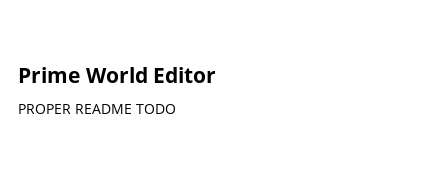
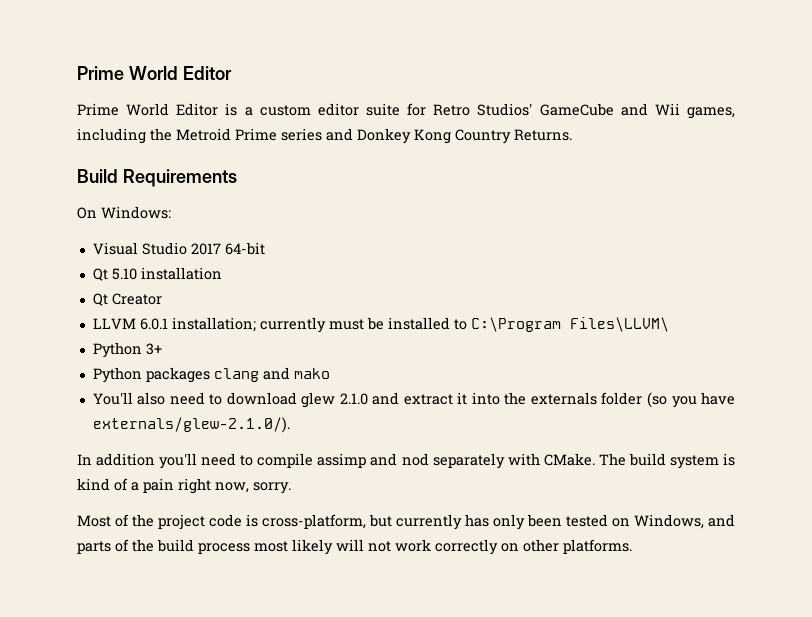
[18,104,176,114] PROPER README TODO -> [77,103,735,119] [77,128,572,144] [77,169,237,187] [77,206,171,219] [92,242,265,255] [92,267,222,281] [92,293,162,306] [92,317,669,333] [92,342,162,358] [92,367,330,383] [92,392,735,408] [92,417,290,433] [77,453,736,469] [77,478,291,494] [77,514,735,530] [77,539,632,555] Prime World Editor is a custom editor suite for Retro Studios' GameCube and Wii games, including the Metroid Prime series and Donkey Kong Country Returns. // Build Requirements // On Windows: // Visual Studio 2017 64-bit // Qt 5.10 installation // Qt Creator // LLVM 6.0.1 installation; currently must be installed to C:\Program Files\LLVM\ // Python 3+ // Python packages clang and mako // You'll also need to download glew 2.1.0 and extract it into the externals folder (so you have externals/glew-2.1.0/). // In addition you'll need to compile assimp and nod separately with CMake. The build system is kind of a pain right now, sorry. // Most of the project code is cross-platform, but currently has only been tested on Windows, and parts of the build process most likely will not work correctly on other platforms.

